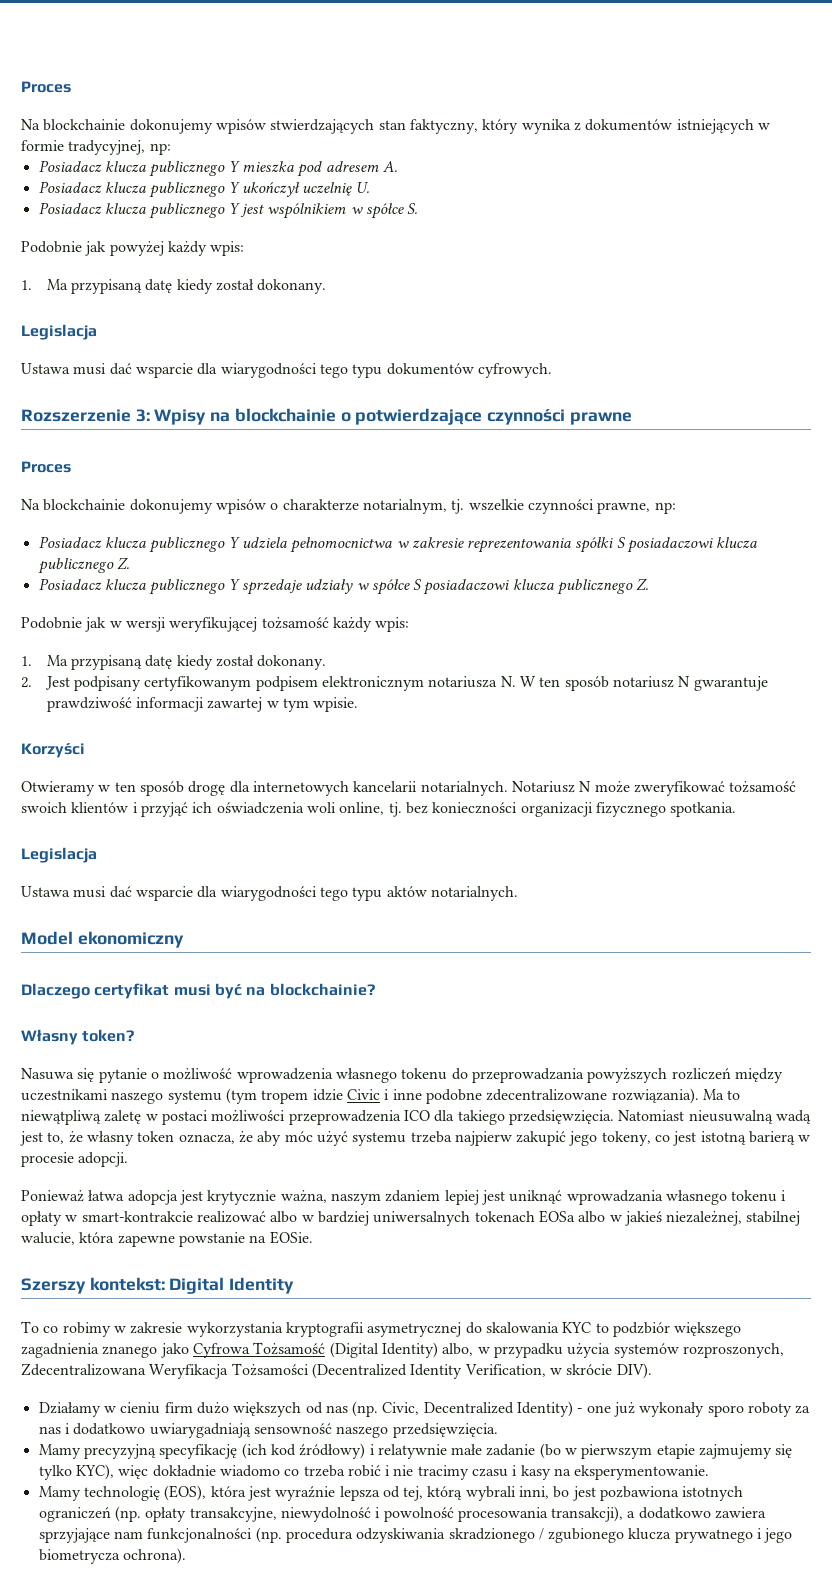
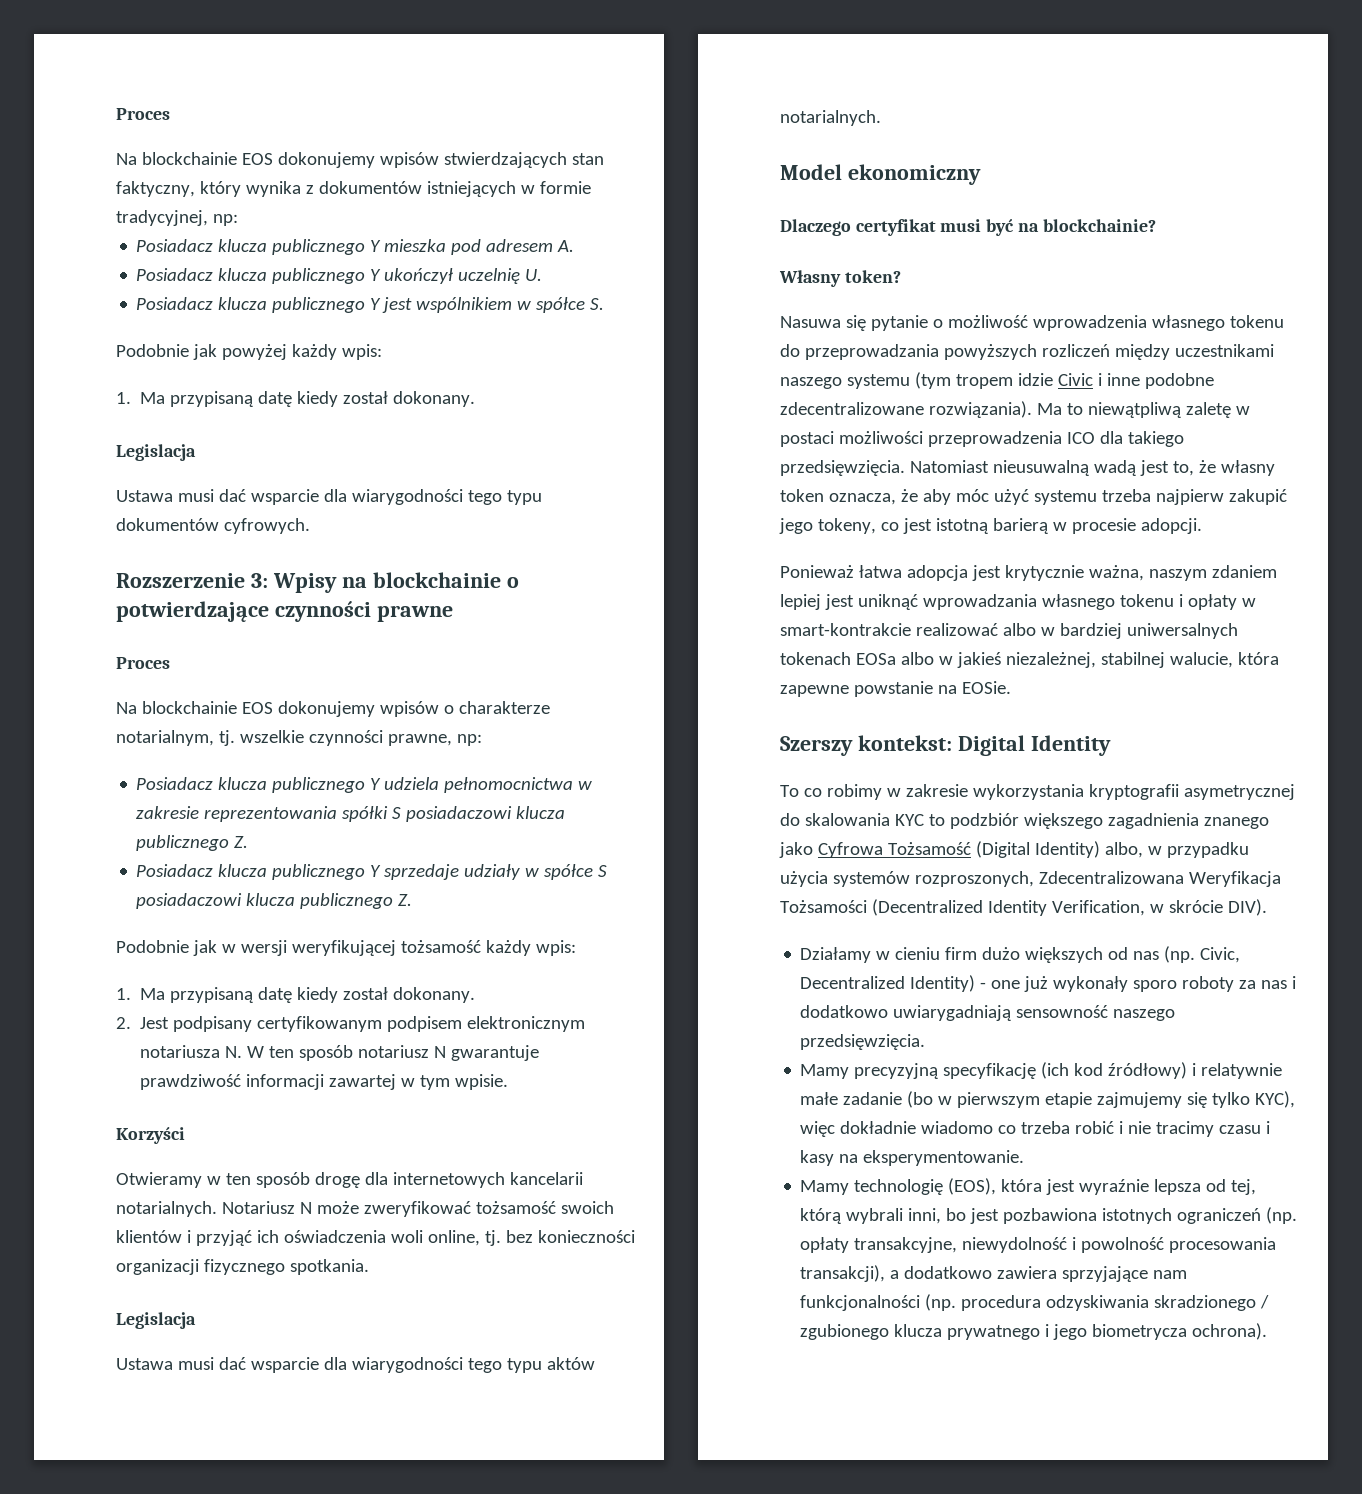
[21,81,71,93] [21,119,126,131] Proces // Na blockchainie -> [116,108,170,120] [116,152,273,165] Proces // Na blockchainie EOS
(126, 505) none -> [241,702,273,714] EOS

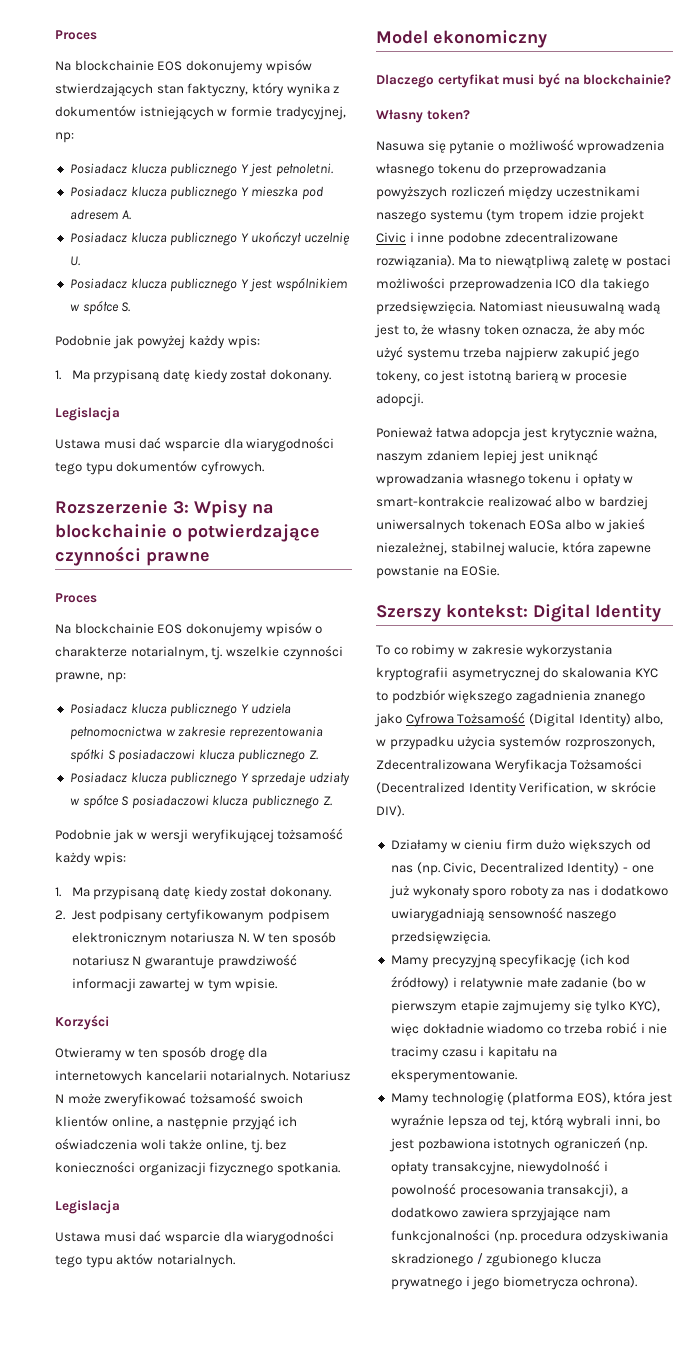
(238, 220) none -> [69,163,334,177] // Posiadacz klucza publicznego Y jest pełnoletni.
[186,1230,191,1243] i -> [111,1116,228,1130] online, a następnie
(423, 1236) none -> [169,1139,203,1150] także
(1053, 379) none -> [600,209,645,223] projekt
[800,1150,835,1166] kasy -> [487,1046,539,1060] kapitału
[948,1178,997,1195] (EOS), -> [507,1092,610,1106] (platforma EOS),

